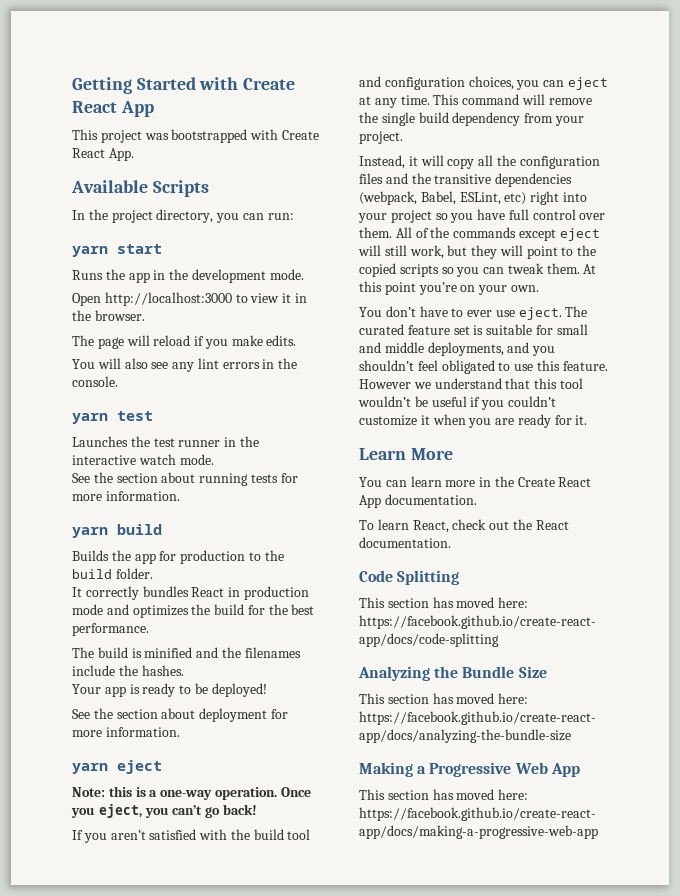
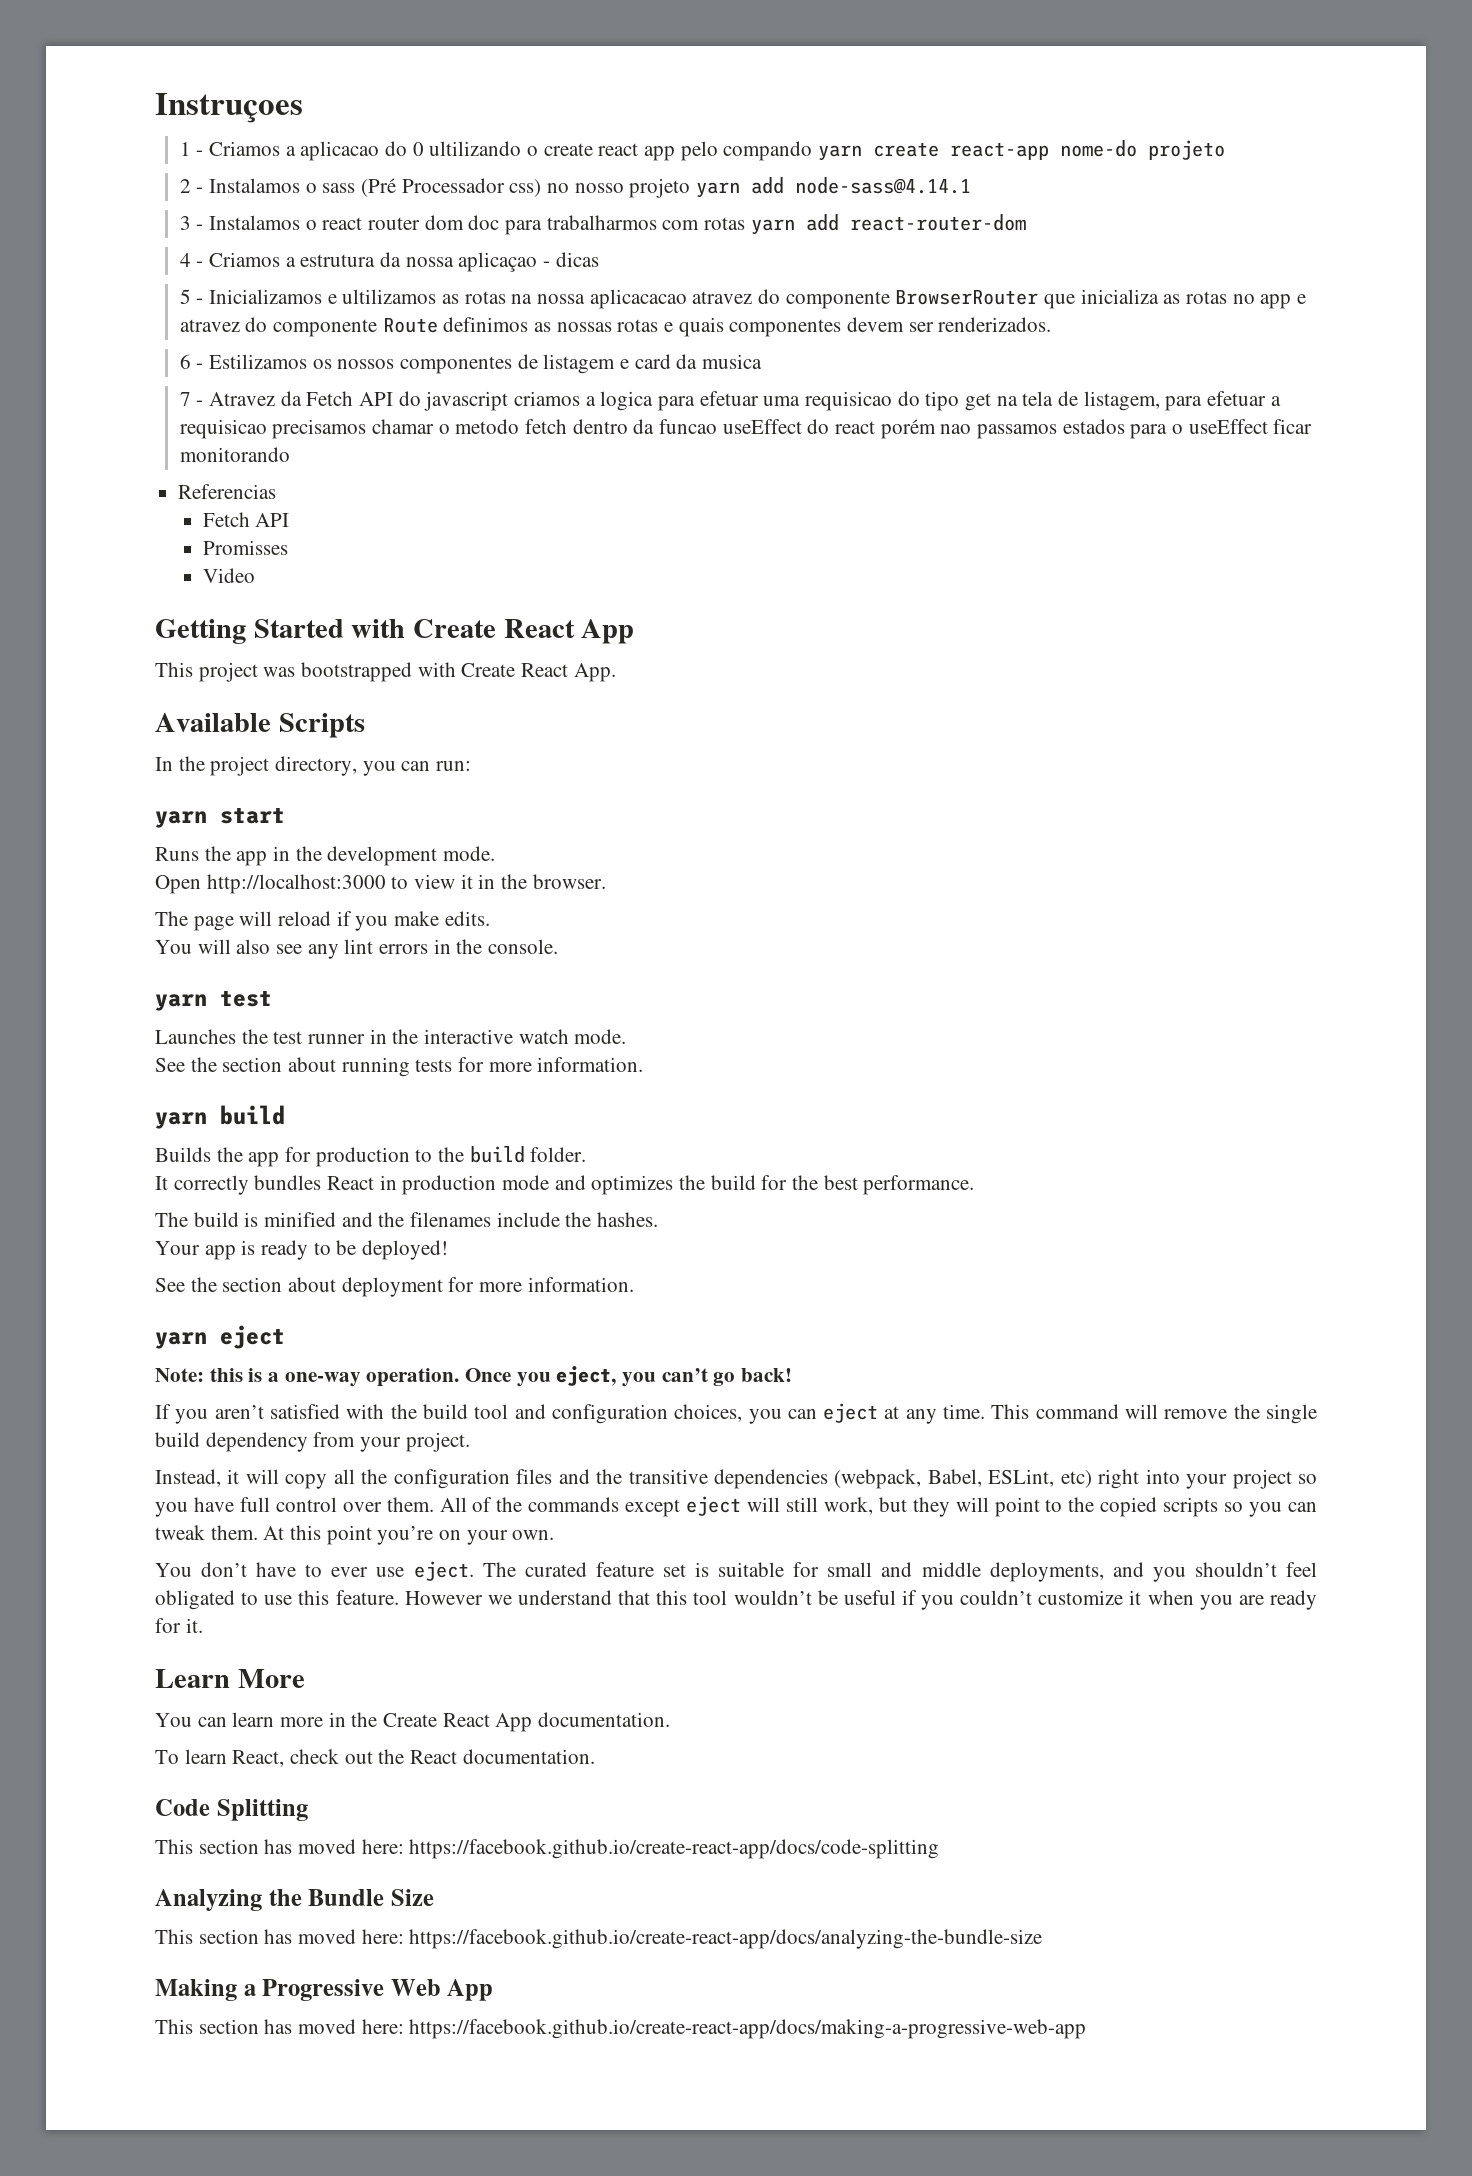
(72, 85) none -> [155,93,303,123] [179,140,1225,161] [179,177,971,198] [179,214,1026,235] [179,252,599,272] [179,289,1307,309] [179,317,1052,337] [179,354,762,374] [179,391,1281,411] [179,419,1313,439] [179,447,290,462] [178,484,277,499] [202,512,290,527] [202,540,288,555] [202,568,255,583] Instruçoes // 1 - Criamos a aplicacao do 0 ultilizando o create react app pelo compando yarn create react-app nome-do projeto // 2 - Instalamos o sass (Pré Processador css) no nosso projeto yarn add node-sass@4.14.1 // 3 - Instalamos o react router dom doc para trabalharmos com rotas yarn add react-router-dom // 4 - Criamos a estrutura da nossa aplicaçao - dicas // 5 - Inicializamos e ultilizamos as rotas na nossa aplicacacao atravez do componente BrowserRouter que inicializa as rotas no app e atravez do componente Route definimos as nossas rotas e quais componentes devem ser renderizados. // 6 - Estilizamos os nossos componentes de listagem e card da musica // 7 - Atravez da Fetch API do javascript criamos a logica para efetuar uma requisicao do tipo get na tela de listagem, para efetuar a requisicao precisamos chamar o metodo fetch dentro da funcao useEffect do react porém nao passamos estados para o useEffect ficar monitorando // Referencias // Fetch API // Promisses // Video //

